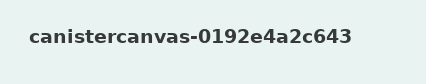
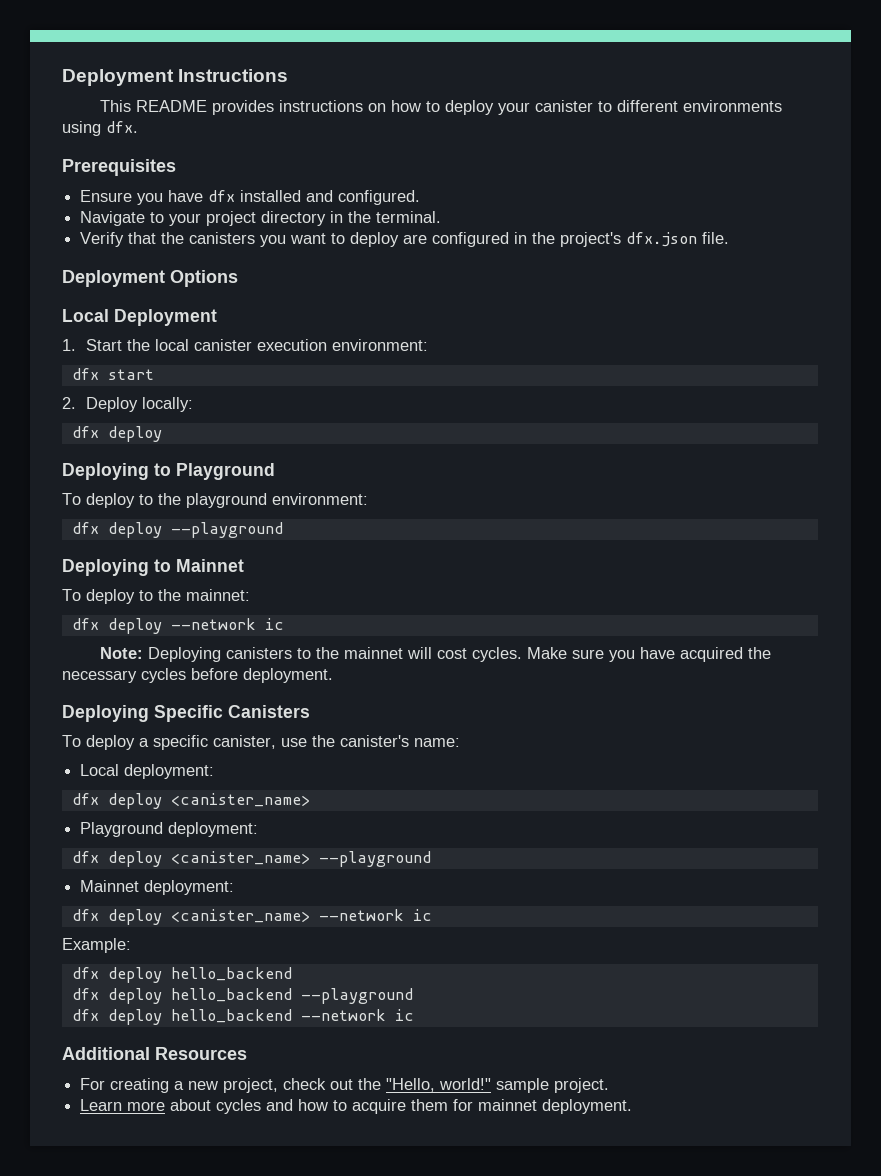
[29,29,352,43] canistercanvas-0192e4a2c643 -> [62,69,289,86] [99,100,782,115] [62,121,138,136] [62,159,176,176] [80,190,421,205] [80,211,442,226] [80,232,730,247] [62,270,238,287] [62,309,217,326] [62,339,428,351] [71,368,154,380] [62,397,193,412] [71,426,162,442] [62,463,275,480] [62,493,368,508] [71,522,283,538] [62,559,244,576] [62,589,250,604] [71,618,284,634] [99,647,771,662] [62,668,333,683] [62,705,310,722] [62,735,460,750] [80,764,215,779] [71,793,310,809] [80,822,259,837] [71,851,431,867] [80,880,235,895] [71,909,432,925] [62,938,131,953] [71,967,292,983] [71,988,413,1004] [71,1009,414,1025] [62,1047,247,1060] [80,1078,610,1093] [80,1099,633,1114] Deployment Instructions // This README provides instructions on how to deploy your canister to different environments using dfx. // Prerequisites // Ensure you have dfx installed and configured. // Navigate to your project directory in the terminal. // Verify that the canisters you want to deploy are configured in the project's dfx.json file. // Deployment Options // Local Deployment // 1. Start the local canister execution environment: // dfx start // 2. Deploy locally: // dfx deploy // Deploying to Playground // To deploy to the playground environment: // dfx deploy --playground // Deploying to Mainnet // To deploy to the mainnet: // dfx deploy --network ic // Note: Deploying canisters to the mainnet will cost cycles. Make sure you have acquired the necessary cycles before deployment. // Deploying Specific Canisters // To deploy a specific canister, use the canister's name: // Local deployment: // dfx deploy <canister_name> // Playground deployment: // dfx deploy <canister_name> --playground // Mainnet deployment: // dfx deploy <canister_name> --network ic // Example: // dfx deploy hello_backend // dfx deploy hello_backend --playground // dfx deploy hello_backend --network ic // Additional Resources // For creating a new project, check out the "Hello, world!" sample project. // Learn more about cycles and how to acquire them for mainnet deployment.

